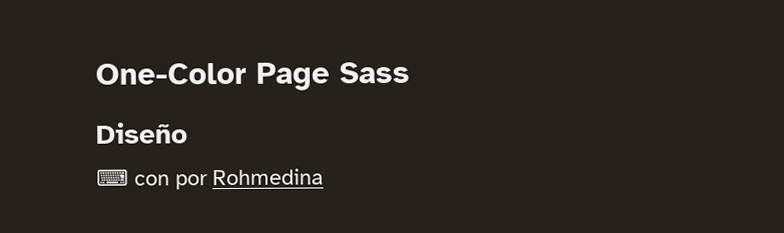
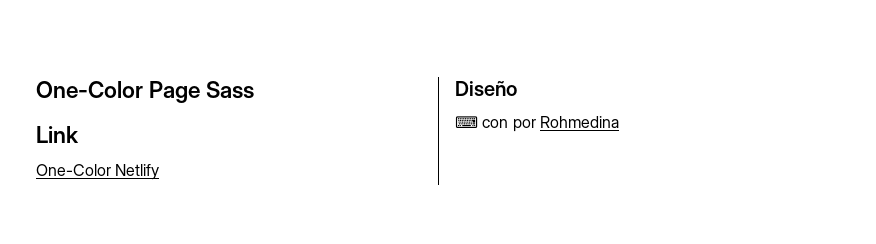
(410, 72) none -> [36,126,79,143] [36,164,160,180] // Link // One-Color Netlify

